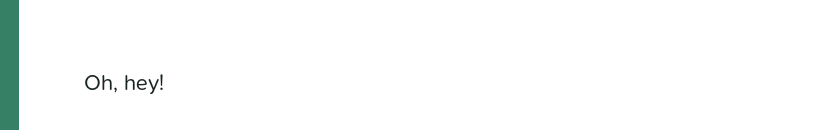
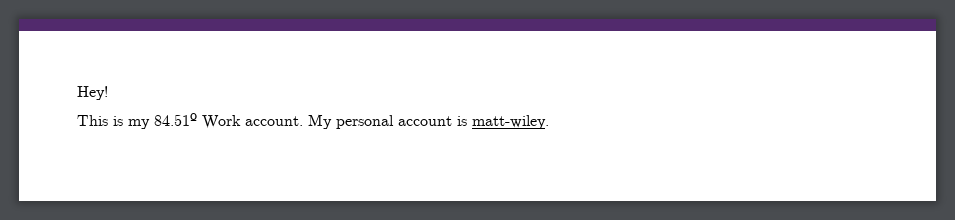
[84,74,164,95] Oh, hey! -> [77,86,108,100] [77,113,549,129] Hey! // This is my 84.51º Work account. My personal account is matt-wiley.

